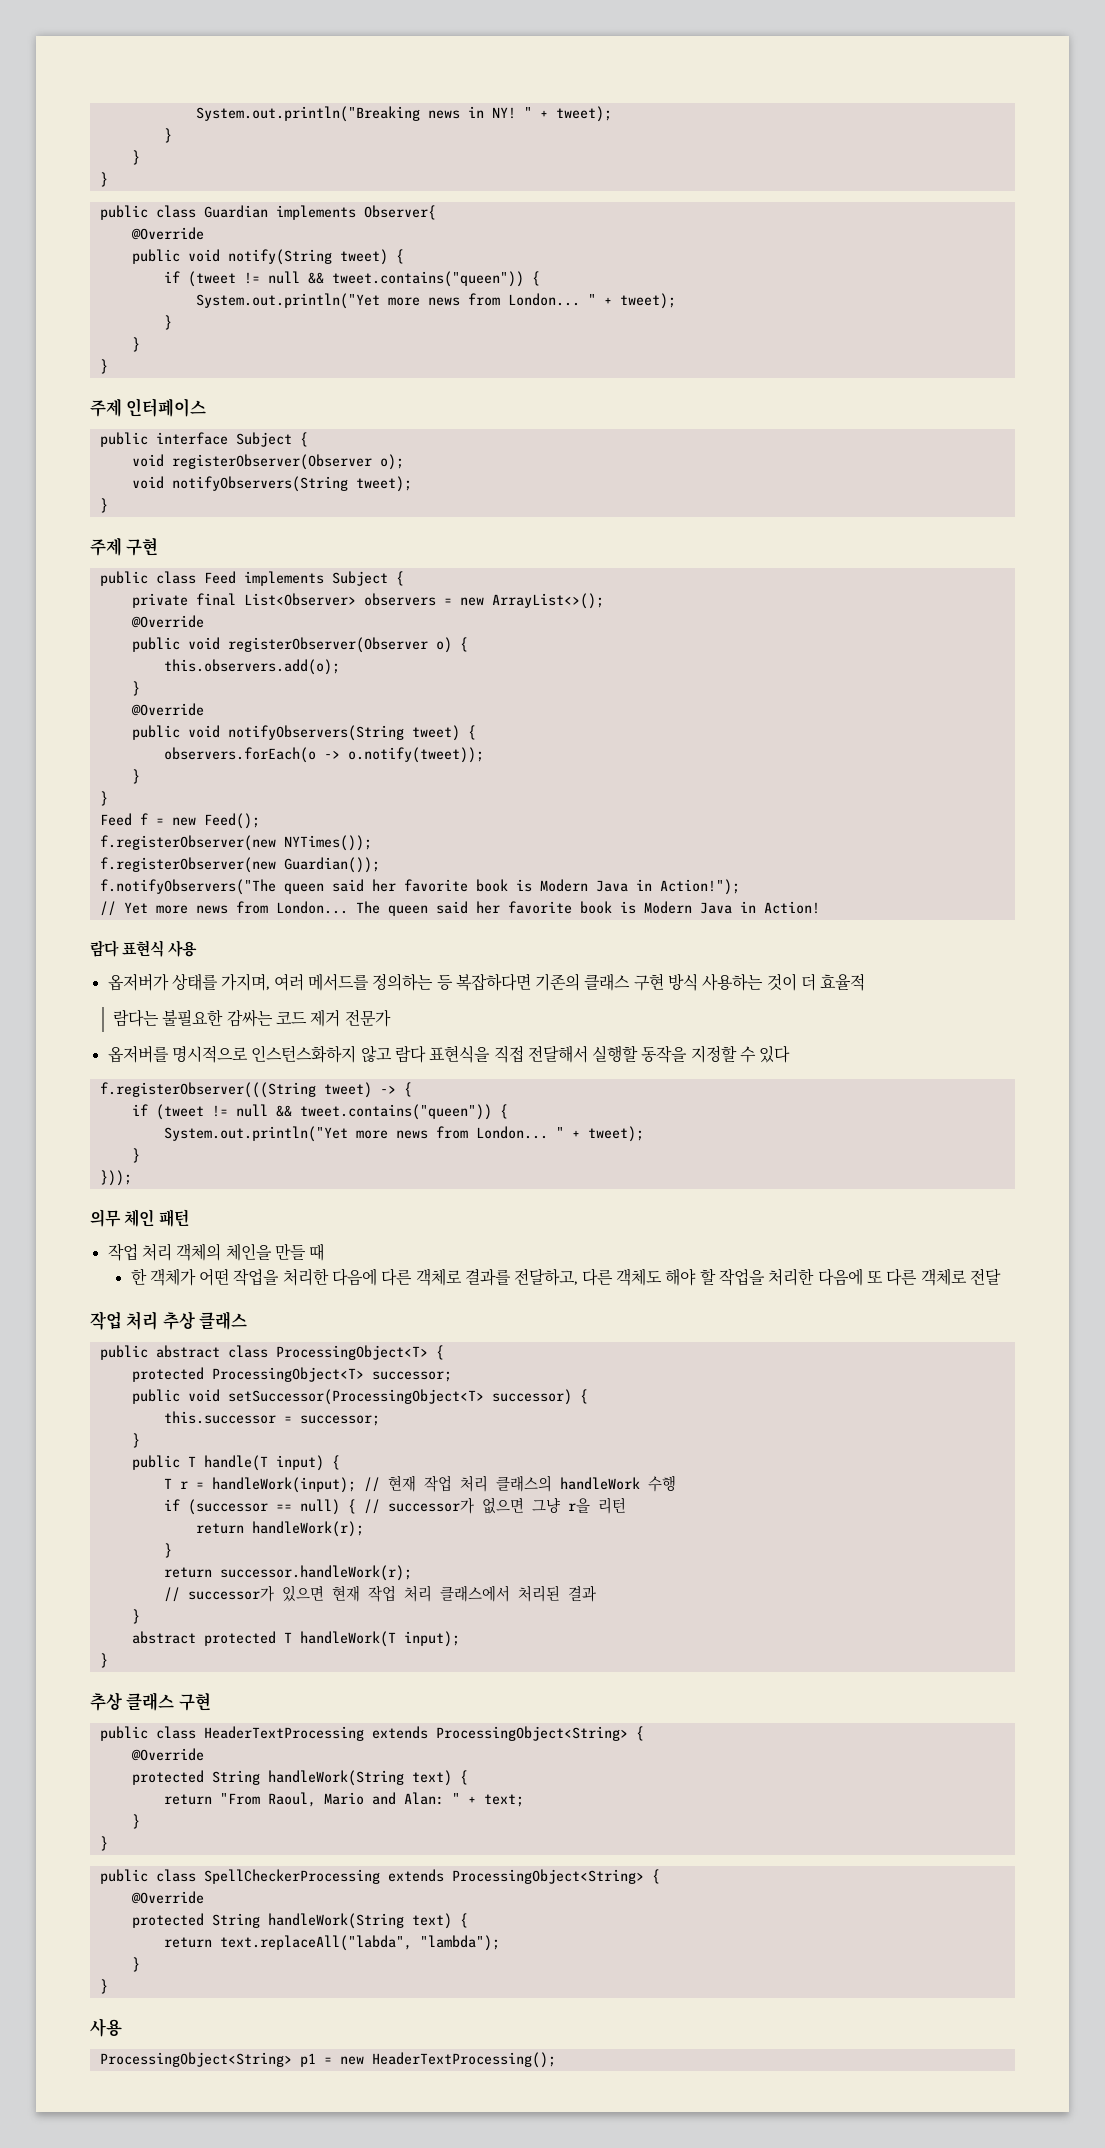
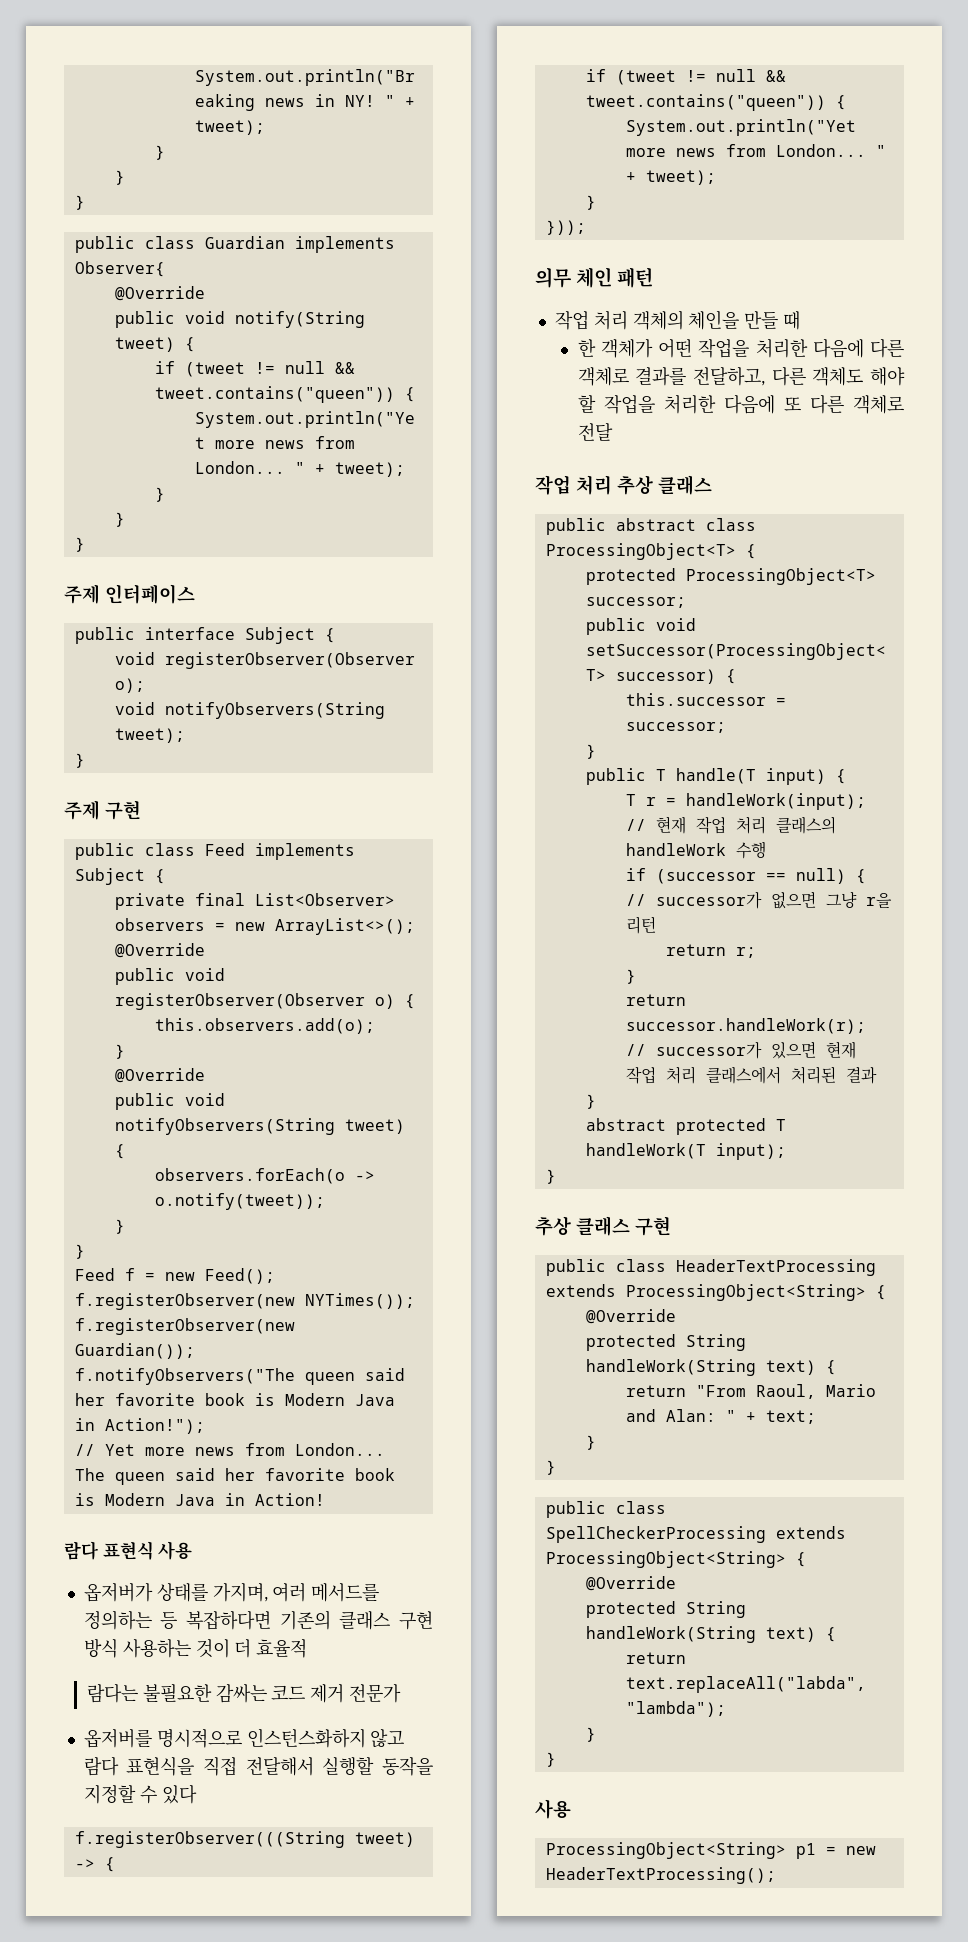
[251,1521,364,1537] handleWork(r); -> [735,947,756,958] r;

